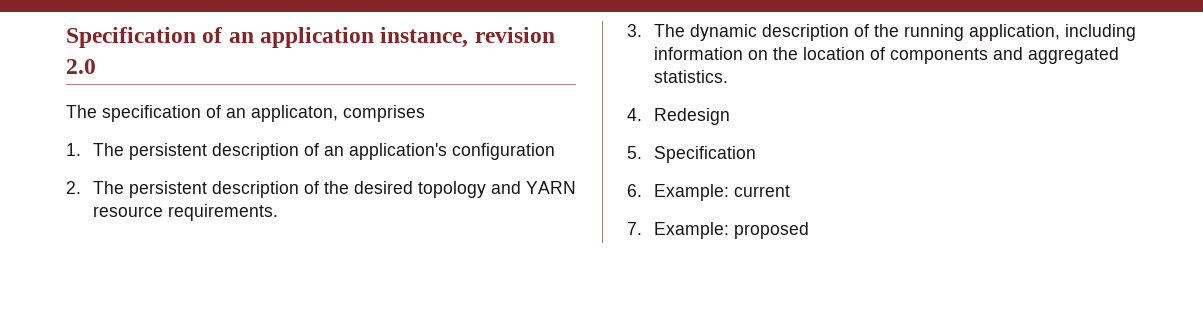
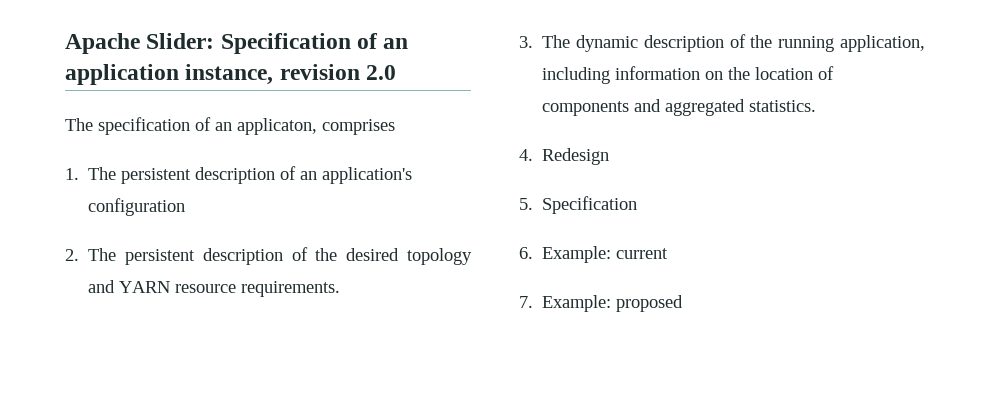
(66, 37) none -> [65,33,215,54] Apache Slider:

